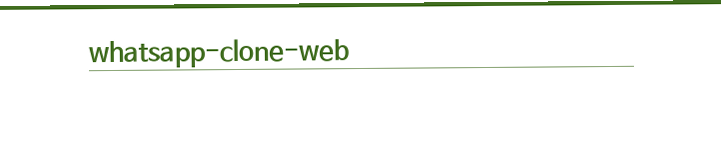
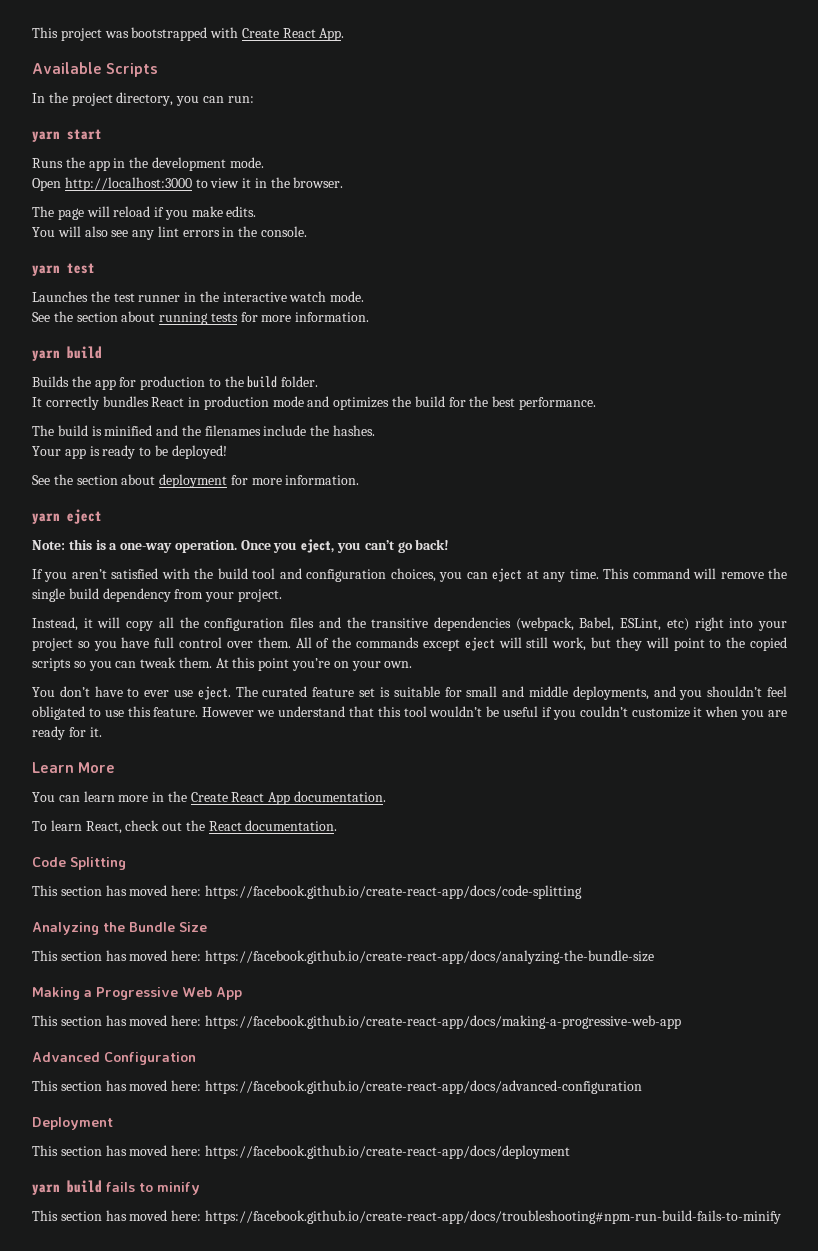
[88,38,349,69] whatsapp-clone-web -> [32,27,345,41] [32,62,159,77] [32,92,254,106] [32,129,102,142] [32,157,264,171] [32,177,344,191] [32,206,257,220] [32,226,308,240] [32,263,95,276] [32,291,365,302] [32,311,370,325] [32,346,102,361] [32,376,319,390] [32,396,596,410] [32,425,376,436] [32,445,227,459] [32,474,360,488] [32,509,102,524] [32,539,450,553] [32,568,788,582] [32,588,282,602] [32,617,787,631] [32,637,788,651] [32,657,413,671] [32,686,787,700] [32,706,787,720] [32,726,102,740] [32,762,116,773] [32,791,387,805] [32,820,338,834] [32,857,126,870] [32,885,582,899] [32,922,207,935] [32,950,654,964] [32,987,242,1000] [32,1015,681,1029] [32,1052,196,1065] [32,1080,642,1094] [32,1117,113,1130] [32,1145,570,1159] [32,1180,200,1195] [32,1210,781,1224] This project was bootstrapped with Create React App. // Available Scripts // In the project directory, you can run: // yarn start // Runs the app in the development mode. // Open http://localhost:3000 to view it in the browser. // The page will reload if you make edits. // You will also see any lint errors in the console. // yarn test // Launches the test runner in the interactive watch mode. // See the section about running tests for more information. // yarn build // Builds the app for production to the build folder. // It correctly bundles React in production mode and optimizes the build for the best performance. // The build is minified and the filenames include the hashes. // Your app is ready to be deployed! // See the section about deployment for more information. // yarn eject // Note: this is a one-way operation. Once you eject, you can’t go back! // If you aren’t satisfied with the build tool and configuration choices, you can eject at any time. This command will remove the single build dependency from your project. // Instead, it will copy all the configuration files and the transitive dependencies (webpack, Babel, ESLint, etc) right into your project so you have full control over them. All of the commands except eject will still work, but they will point to the copied scripts so you can tweak them. At this point you’re on your own. // You don’t have to ever use eject. The curated feature set is suitable for small and middle deployments, and you shouldn’t feel obligated to use this feature. However we understand that this tool wouldn’t be useful if you couldn’t customize it when you are ready for it. // Learn More // You can learn more in the Create React App documentation. // To learn React, check out the React documentation. // Code Splitting // This section has moved here: https://facebook.github.io/create-react-app/docs/code-splitting // Analyzing the Bundle Size // This section has moved here: https://facebook.github.io/create-react-app/docs/analyzing-the-bundle-size // Making a Progressive Web App // This section has moved here: https://facebook.github.io/create-react-app/docs/making-a-progressive-web-app // Advanced Configuration // This section has moved here: https://facebook.github.io/create-react-app/docs/advanced-configuration // Deployment // This section has moved here: https://facebook.github.io/create-react-app/docs/deployment // yarn build fails to minify // This section has moved here: https://facebook.github.io/create-react-app/docs/troubleshooting#npm-run-build-fails-to-minify

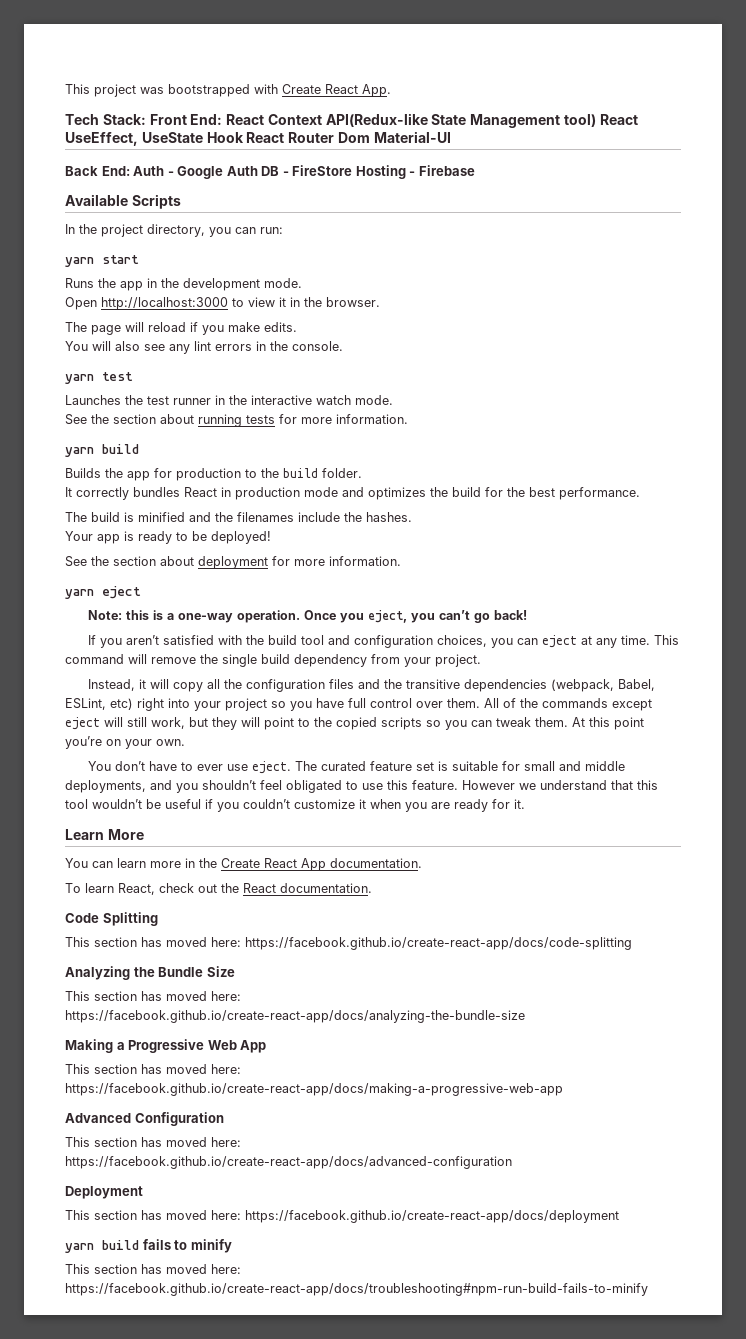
(345, 34) none -> [65,113,638,128] [65,131,451,146] [65,165,475,179] // Tech Stack: Front End: React Context API(Redux-like State Management tool) React UseEffect, UseState Hook React Router Dom Material-UI // Back End: Auth - Google Auth DB - FireStore Hosting - Firebase

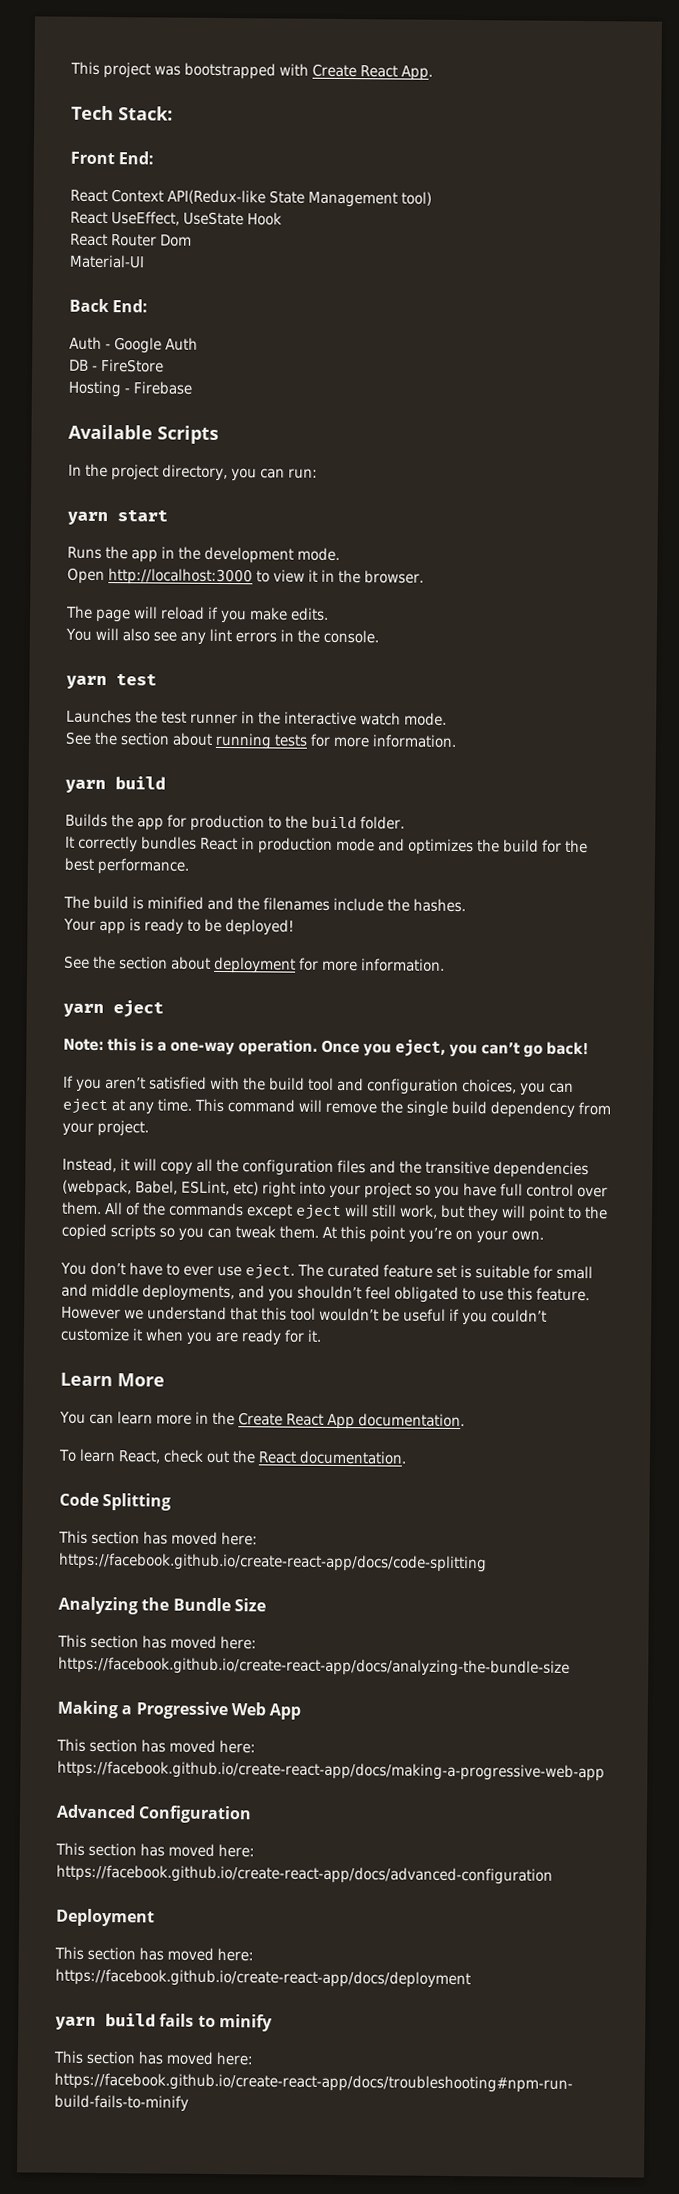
(146, 119) none -> (173, 113) //
(223, 119) none -> (155, 158) //
(597, 120) none -> (432, 198) //
(244, 137) none -> (282, 219) //
(370, 137) none -> (192, 240) //
(130, 171) none -> (149, 306) //
(258, 171) none -> (198, 344) //
(353, 170) none -> (164, 365) //

